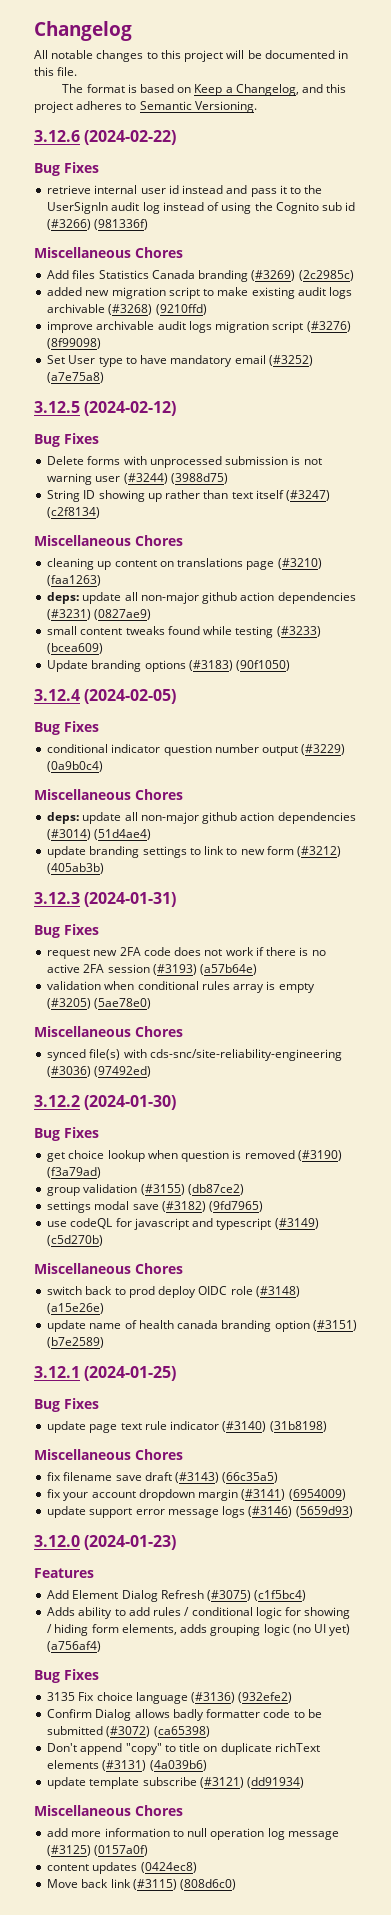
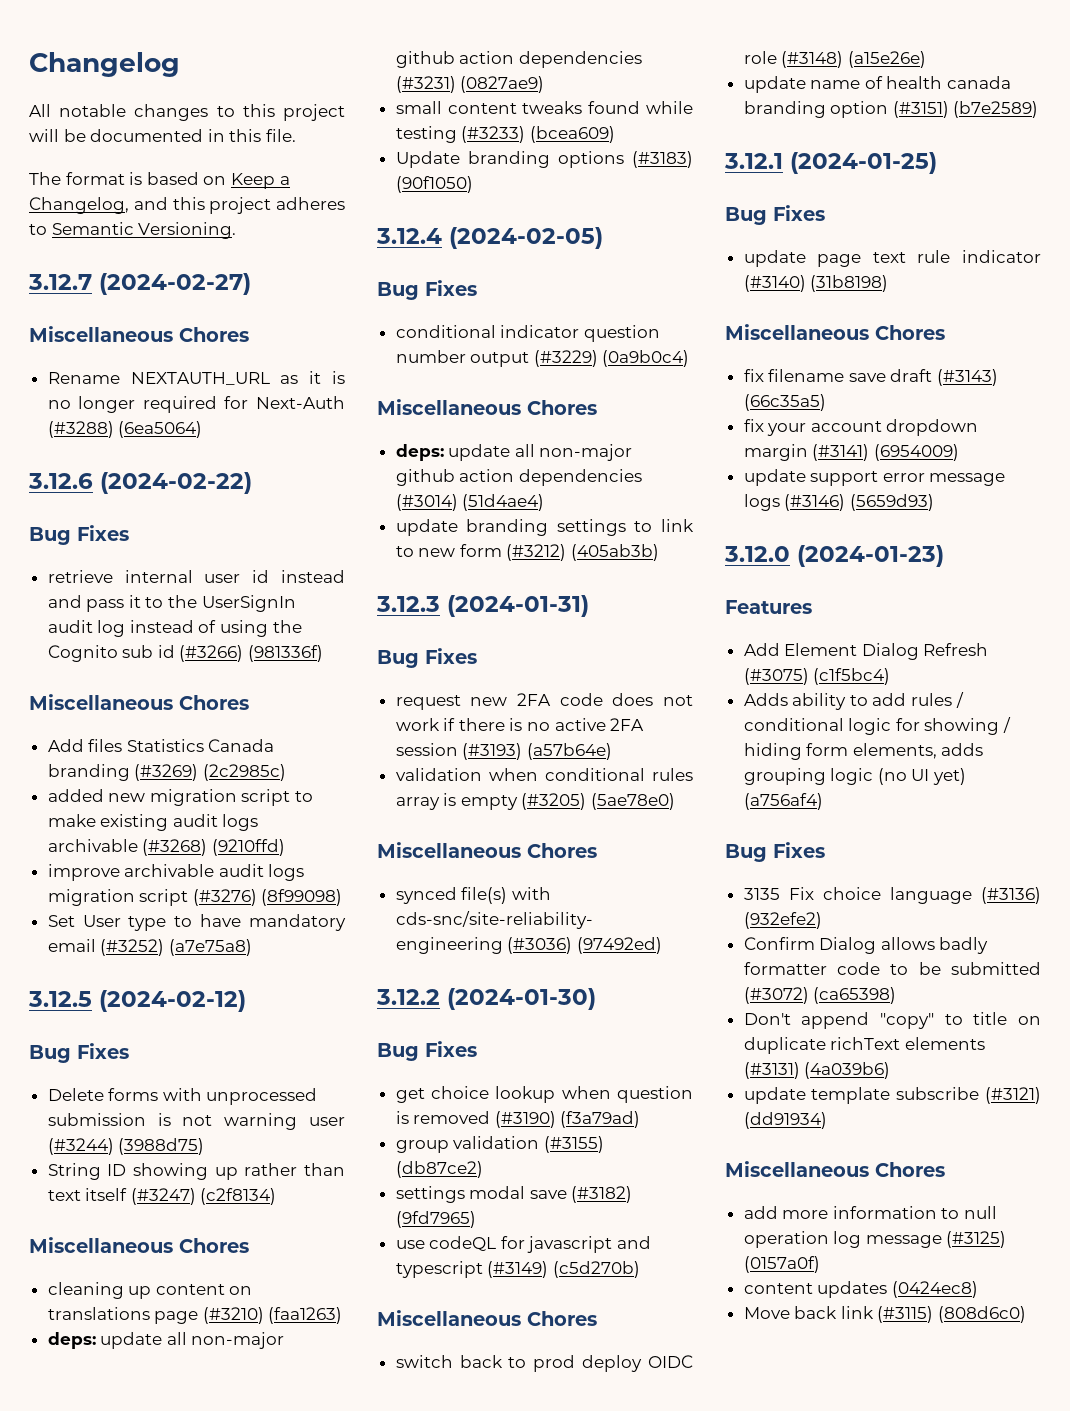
(257, 107) none -> [28,273,251,295] [29,326,249,342] [47,371,345,385] [47,396,345,413] [47,421,203,438] // 3.12.7 (2024-02-27) // Miscellaneous Chores // Rename NEXTAUTH_URL as it is no longer required for Next-Auth (#3288) (6ea5064)

